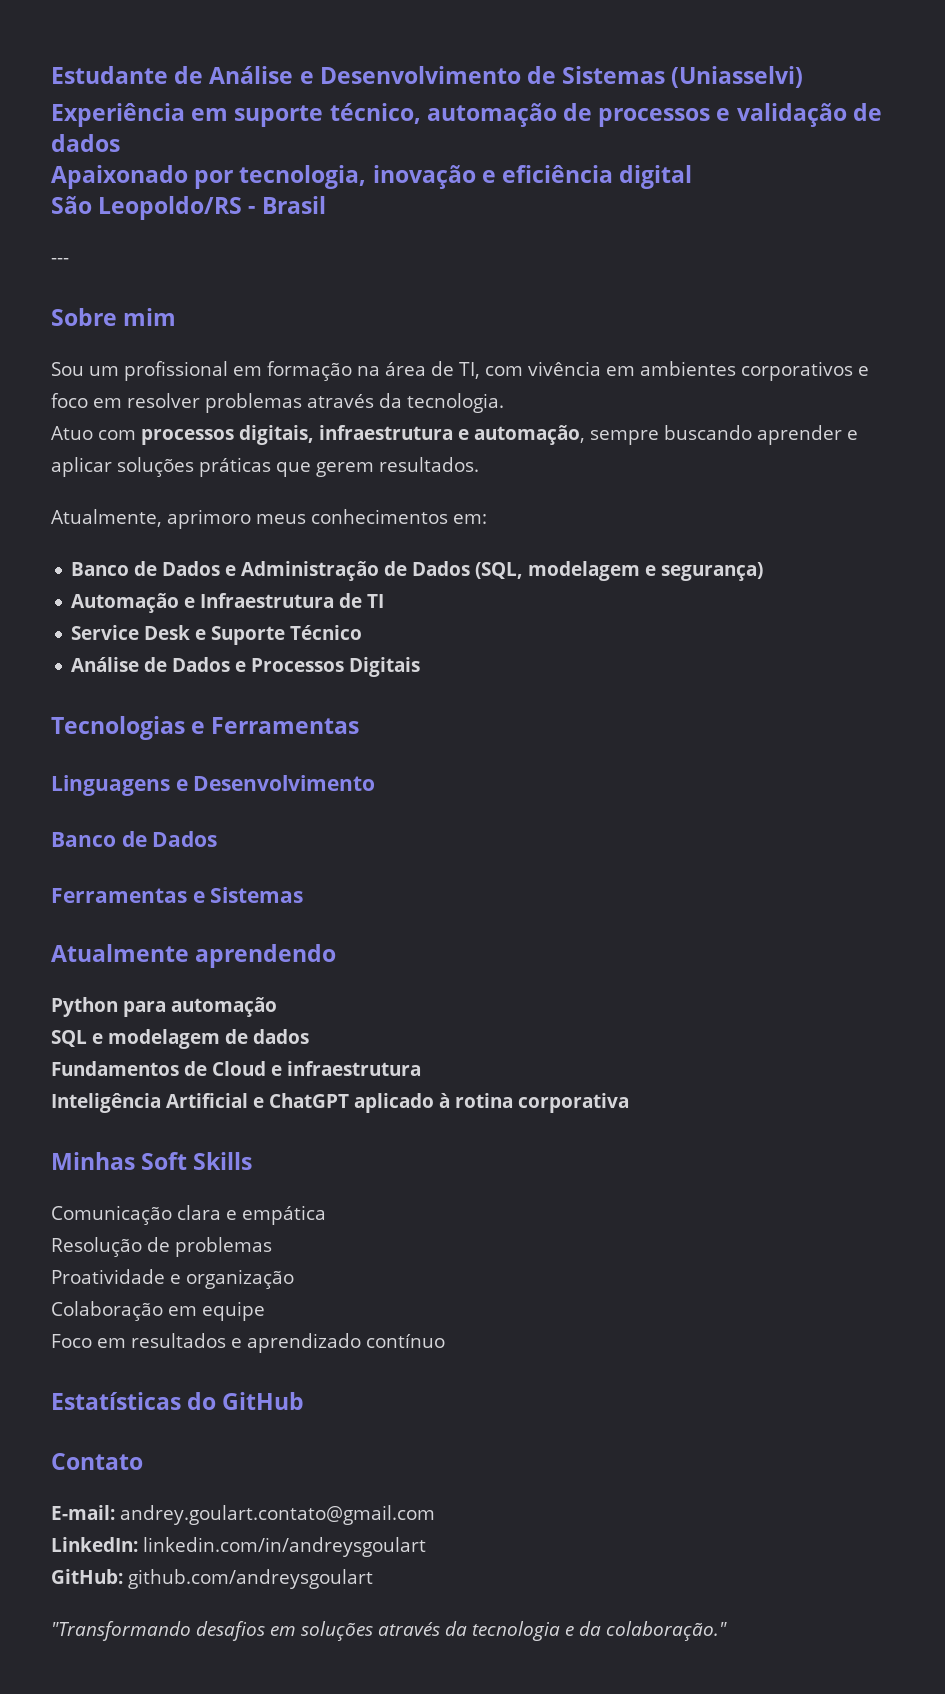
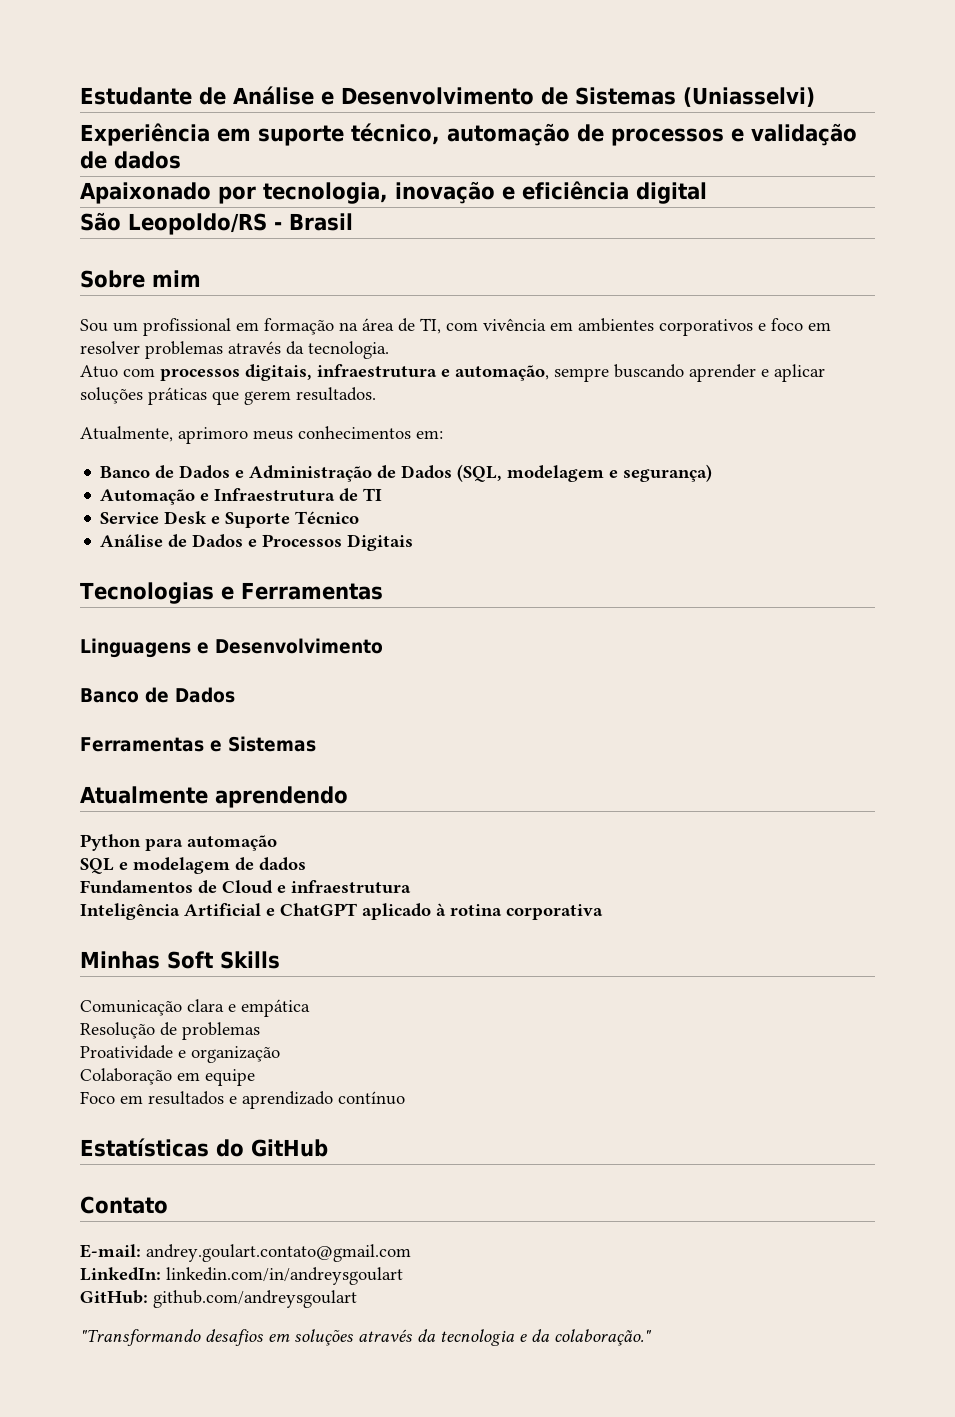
[51,258,69,264] // --- -> (353, 222) none

